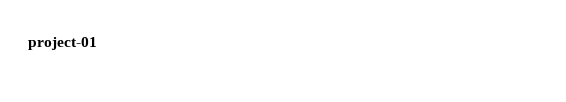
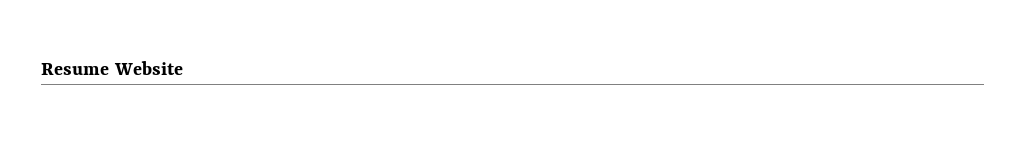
[28,37,97,50] project-01 -> [41,61,183,75] Resume Website

